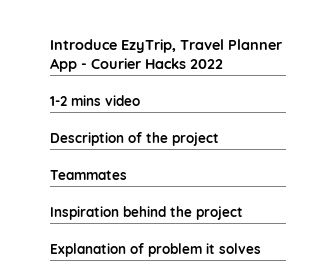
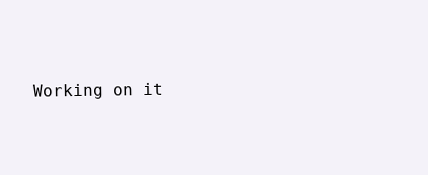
[50,39,282,53] [50,58,223,72] [50,95,140,106] [50,132,219,146] [50,170,127,180] [50,206,243,220] [50,243,261,257] Introduce EzyTrip, Travel Planner App - Courier Hacks 2022 // 1-2 mins video // Description of the project // Teammates // Inspiration behind the project // Explanation of problem it solves -> [32,82,164,100] Working on it

